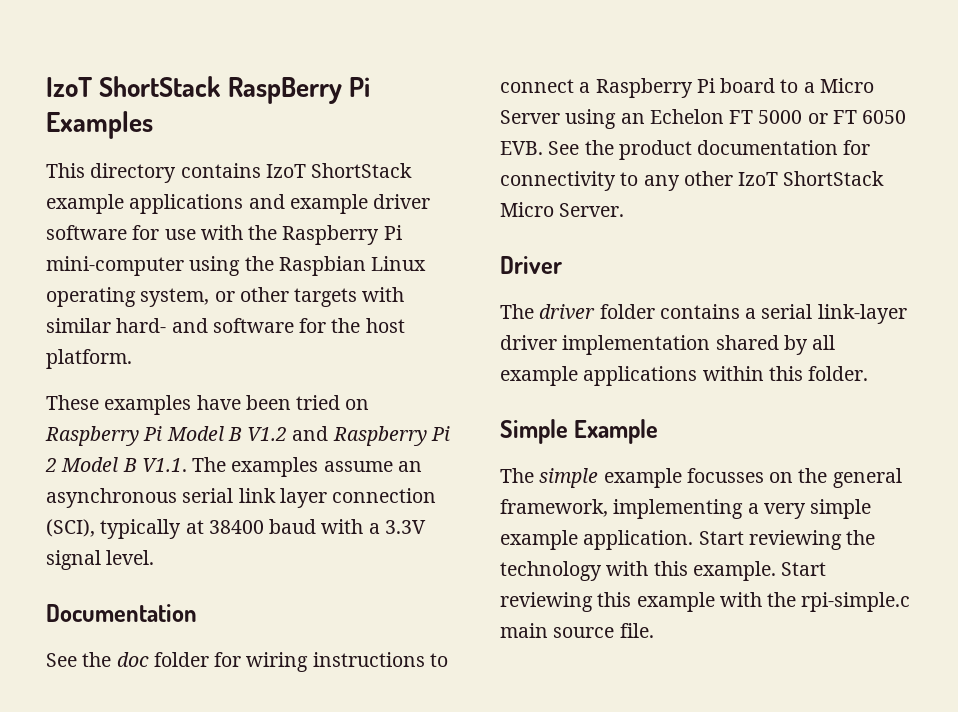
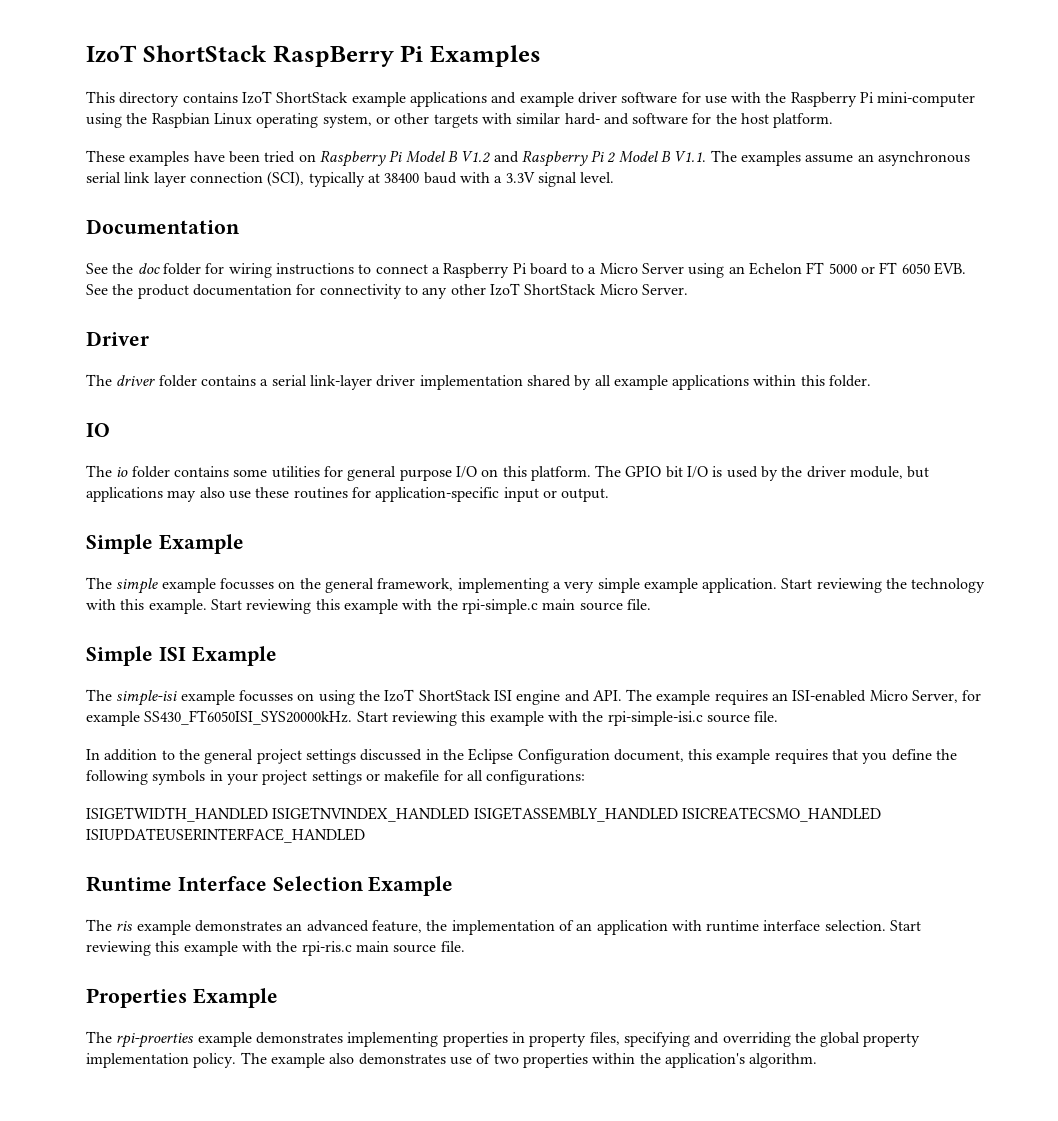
(869, 373) none -> [86,423,110,437] [86,465,930,481] [86,487,610,502] // IO // The io folder contains some utilities for general purpose I/O on this platform. The GPIO bit I/O is used by the driver module, but applications may also use these routines for application-specific input or output.
(654, 630) none -> [86,646,277,666] [86,689,982,706] [86,710,779,726] [86,748,958,764] [86,770,586,785] [86,807,881,822] [86,828,365,843] [86,876,454,896] [86,919,922,935] [86,941,465,956] [86,988,278,1008] [86,1031,921,1048] [86,1052,818,1068] // Simple ISI Example // The simple-isi example focusses on using the IzoT ShortStack ISI engine and API. The example requires an ISI-enabled Micro Server, for example SS430_FT6050ISI_SYS20000kHz. Start reviewing this example with the rpi-simple-isi.c source file. // In addition to the general project settings discussed in the Eclipse Configuration document, this example requires that you define the following symbols in your project settings or makefile for all configurations: // ISIGETWIDTH_HANDLED ISIGETNVINDEX_HANDLED ISIGETASSEMBLY_HANDLED ISICREATECSMO_HANDLED ISIUPDATEUSERINTERFACE_HANDLED // Runtime Interface Selection Example // The ris example demonstrates an advanced feature, the implementation of an application with runtime interface selection. Start reviewing this example with the rpi-ris.c main source file. // Properties Example // The rpi-proerties example demonstrates implementing properties in property files, specifying and overriding the global property implementation policy. The example also demonstrates use of two properties within the application's algorithm.

